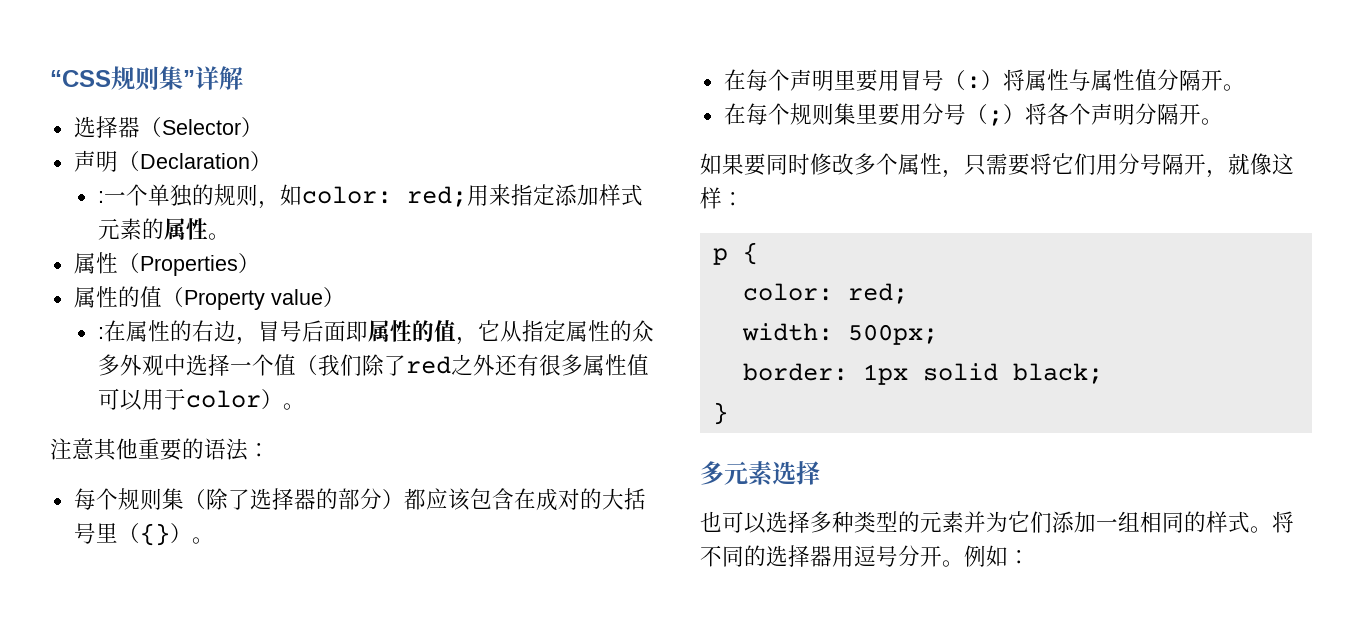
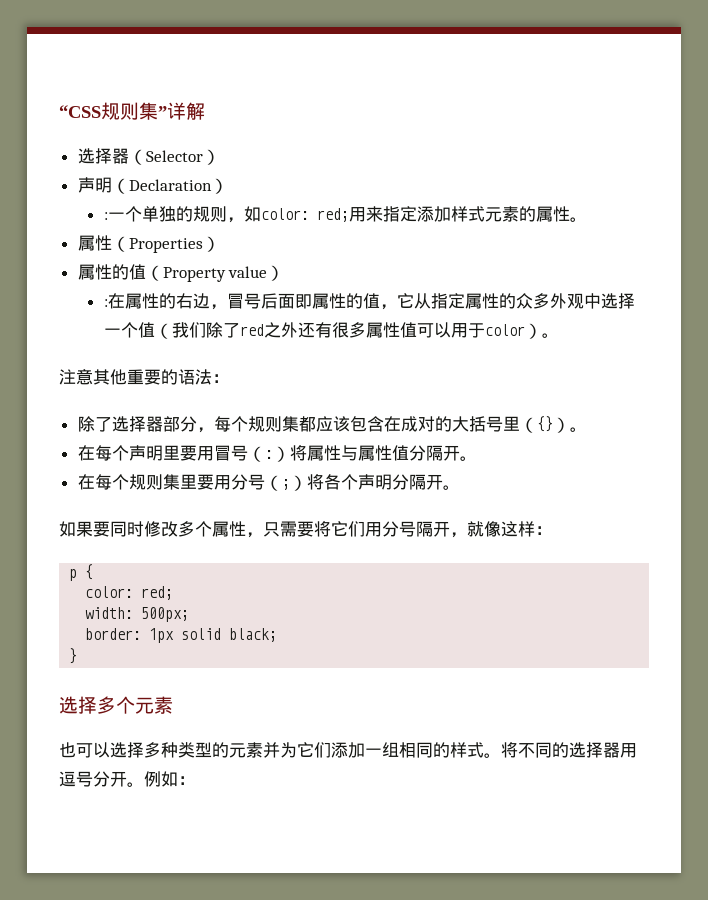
[73,488,404,510] 每个规则集（除了选择器的部分） -> [77,416,299,433] 除了选择器部分，每个规则集
[700,461,820,485] 多元素选择 -> [59,696,173,714] 选择多个元素

